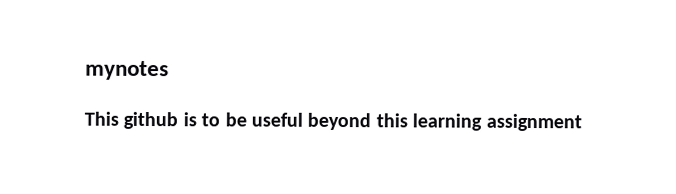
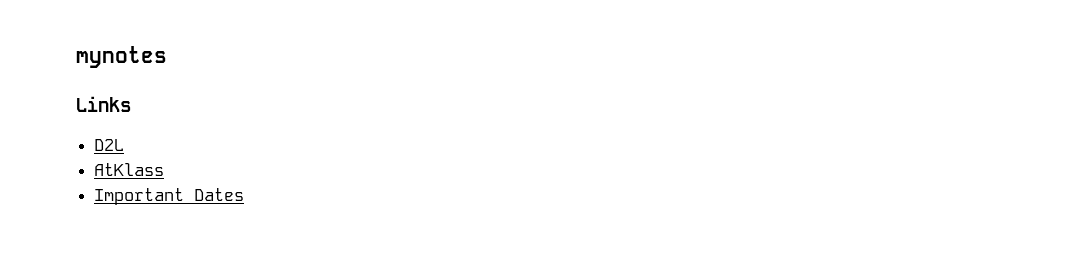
[84,111,582,132] This github is to be useful beyond this learning assignment -> [76,96,131,112] [94,139,125,151] [94,163,165,176] [94,188,245,205] Links // D2L // AtKlass // Important Dates

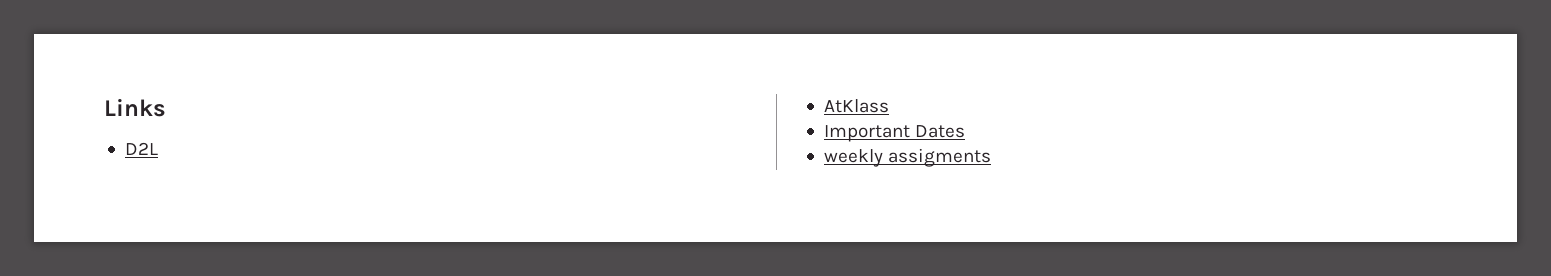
[76,46,167,68] mynotes // -> (104, 107) none
(245, 194) none -> [823,148,992,167] // weekly assigments

